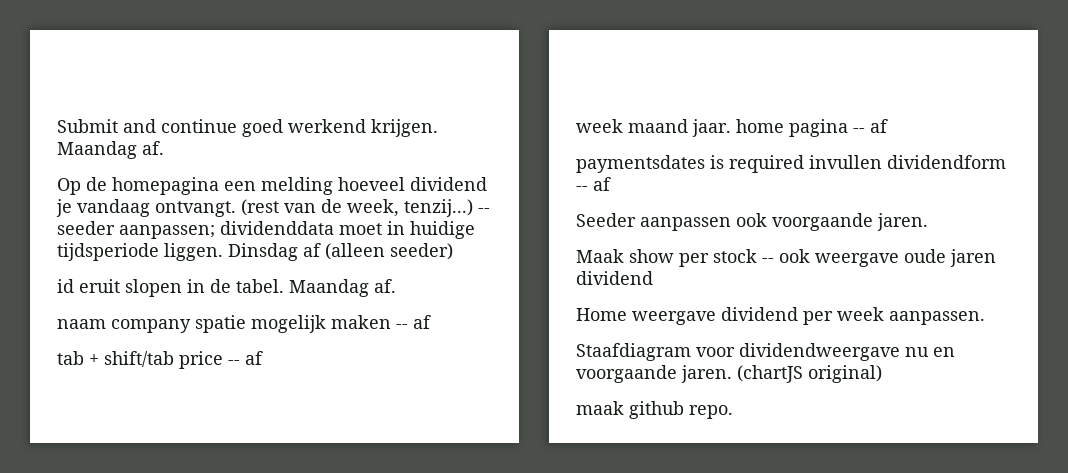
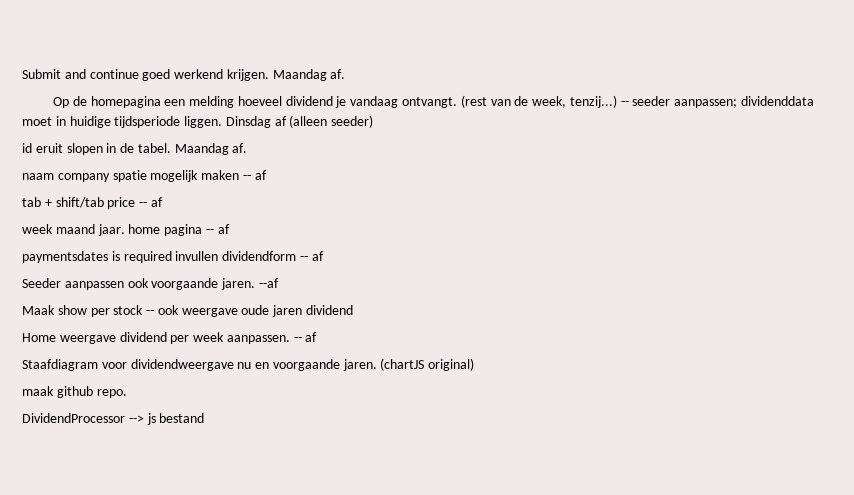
(928, 222) none -> [258,278,279,288] --af
(985, 318) none -> [293,332,318,342] -- af
(733, 412) none -> [22,413,205,425] // DividendProcessor --> js bestand

